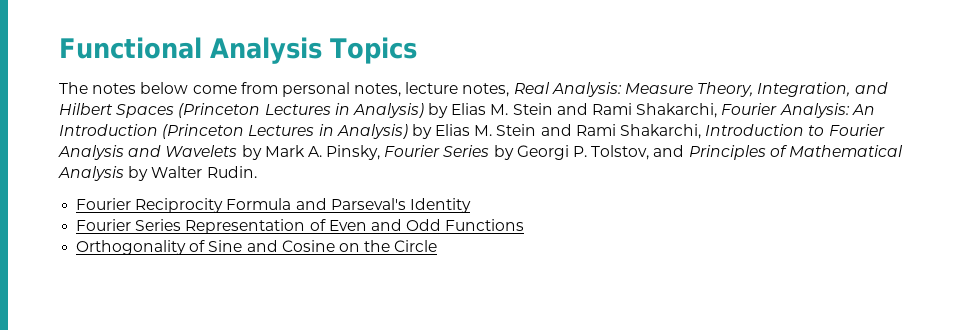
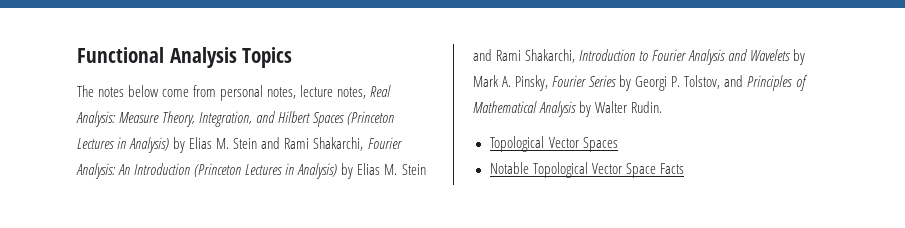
[76,198,471,213] [76,219,525,234] [76,240,438,255] Fourier Reciprocity Formula and Parseval's Identity // Fourier Series Representation of Even and Odd Functions // Orthogonality of Sine and Cosine on the Circle -> [489,136,618,152] [489,162,684,178] Topological Vector Spaces // Notable Topological Vector Space Facts

